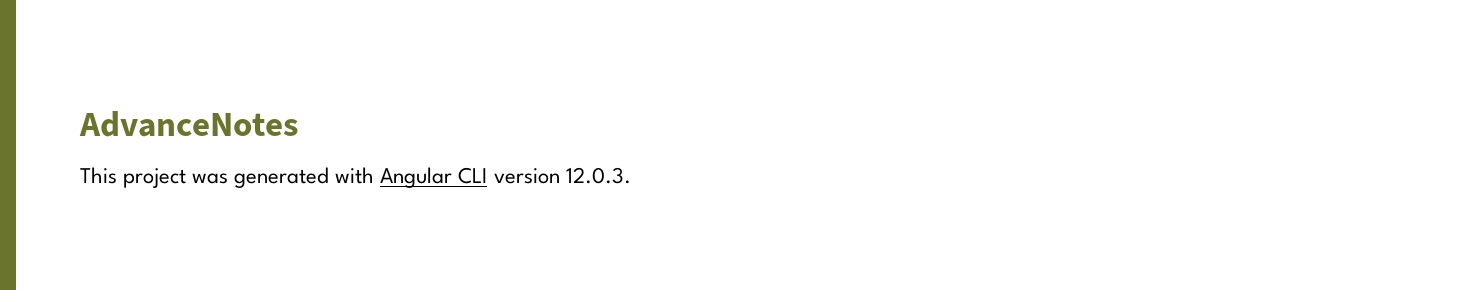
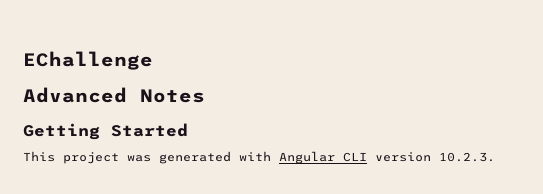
[79,111,299,137] AdvanceNotes -> [23,51,153,70] [23,87,205,103] [23,123,188,140] EChallenge // Advanced Notes // Getting Started
[565,167,631,184] 12.0.3. -> [439,152,495,162] 10.2.3.

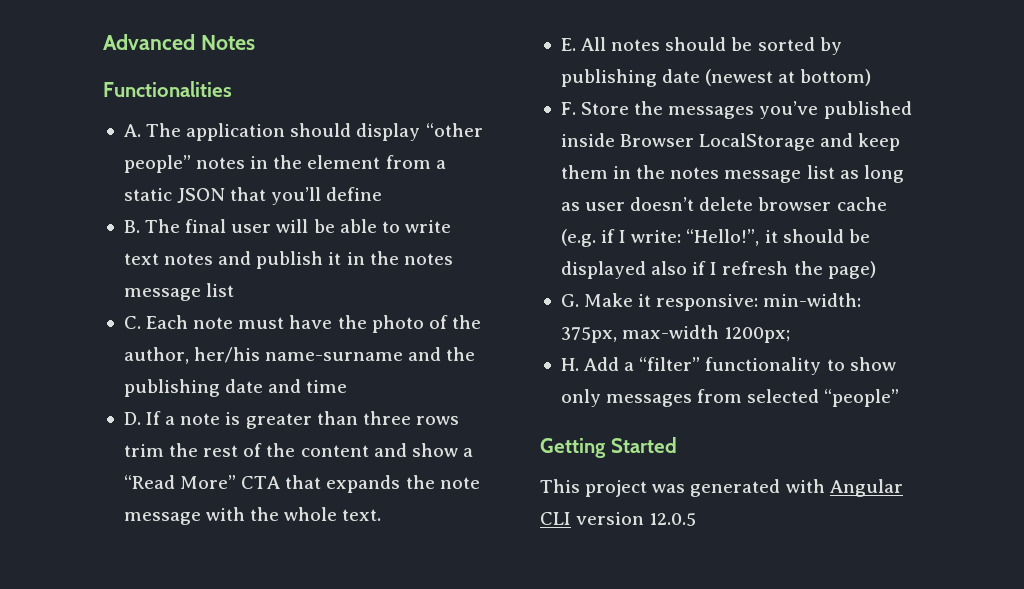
[23,51,153,70] EChallenge // -> (103, 42) none
(205, 96) none -> [103,81,232,97] [123,123,483,141] [123,155,446,173] [123,187,383,205] [123,219,451,233] [123,251,453,269] [123,283,235,301] [123,315,481,333] [123,347,476,364] [123,379,348,397] [123,411,459,429] [123,443,473,457] [123,475,480,493] [123,507,382,525] [560,37,842,55] [560,69,872,87] [560,101,912,119] [560,133,901,151] [560,165,904,183] [560,197,887,211] [560,229,870,247] [560,261,876,279] [560,293,862,311] [560,325,791,343] [560,357,896,375] [560,389,900,407] // Functionalities // A. The application should display “other people” notes in the element from a static JSON that you’ll define // B. The final user will be able to write text notes and publish it in the notes message list // C. Each note must have the photo of the author, her/his name-surname and the publishing date and time // D. If a note is greater than three rows trim the rest of the content and show a “Read More” CTA that expands the note message with the whole text. // E. All notes should be sorted by publishing date (newest at bottom) // F. Store the messages you’ve published inside Browser LocalStorage and keep them in the notes message list as long as user doesn’t delete browser cache (e.g. if I write: “Hello!”, it should be displayed also if I refresh the page) // G. Make it responsive: min-width: 375px, max-width 1200px; // H. Add a “filter” functionality to show only messages from selected “people”
[439,152,495,162] 10.2.3. -> [649,513,697,526] 12.0.5

